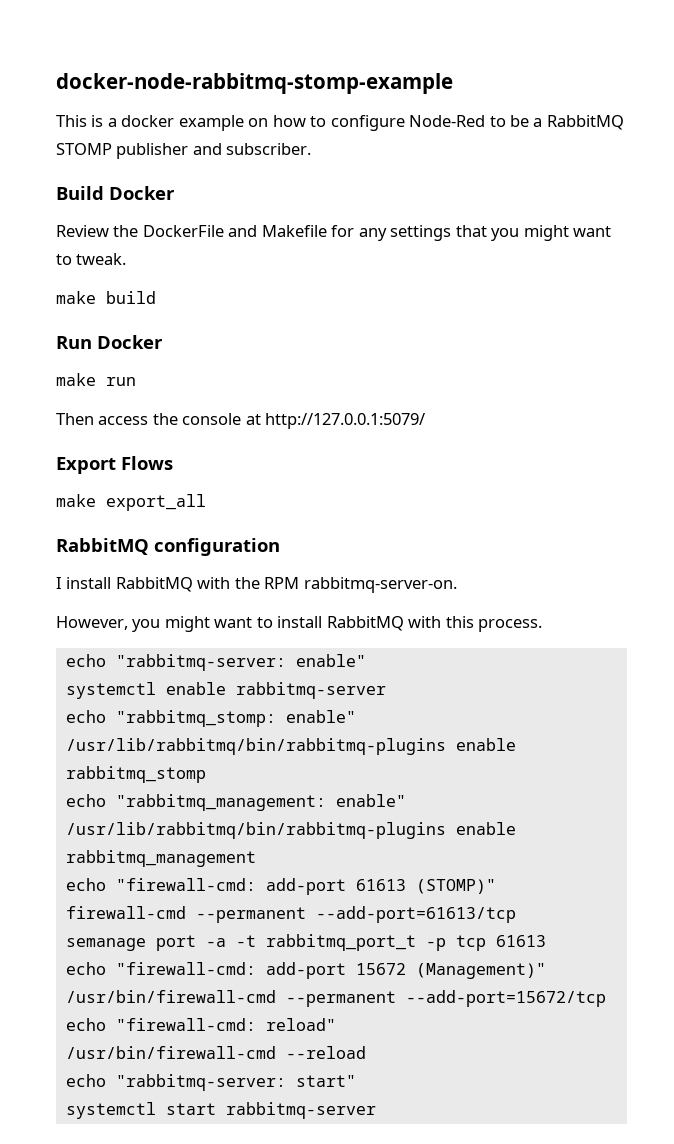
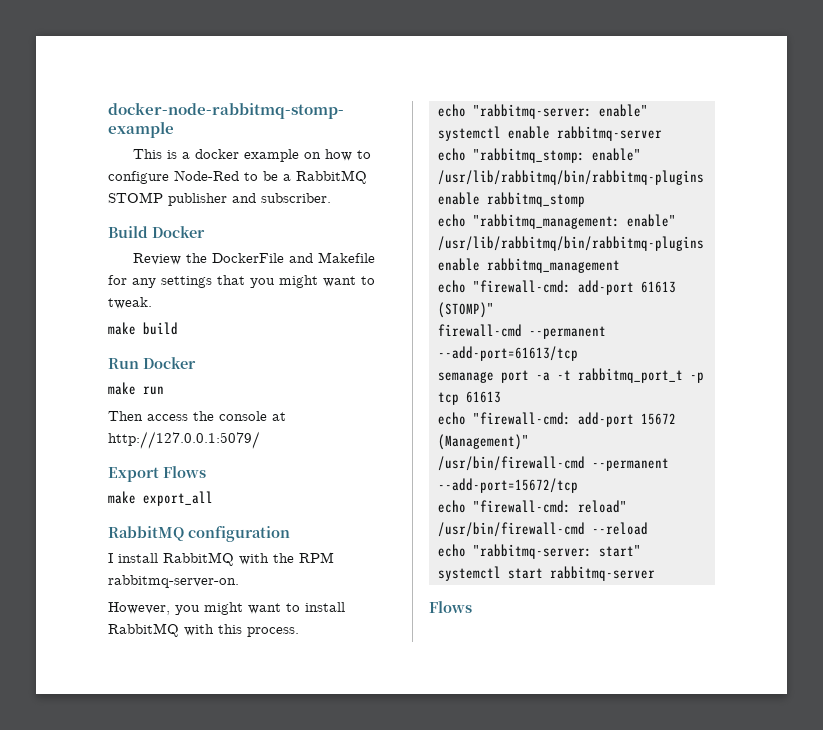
(376, 1110) none -> [429,601,472,613] // Flows

